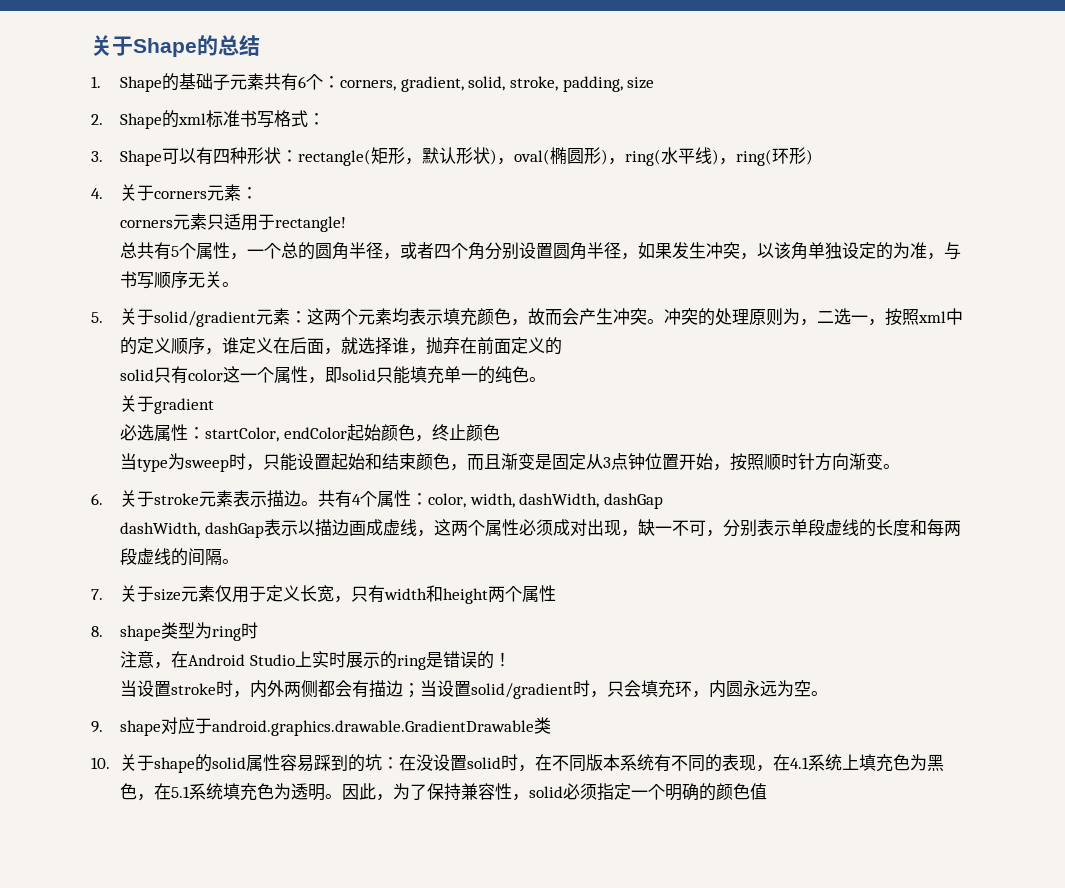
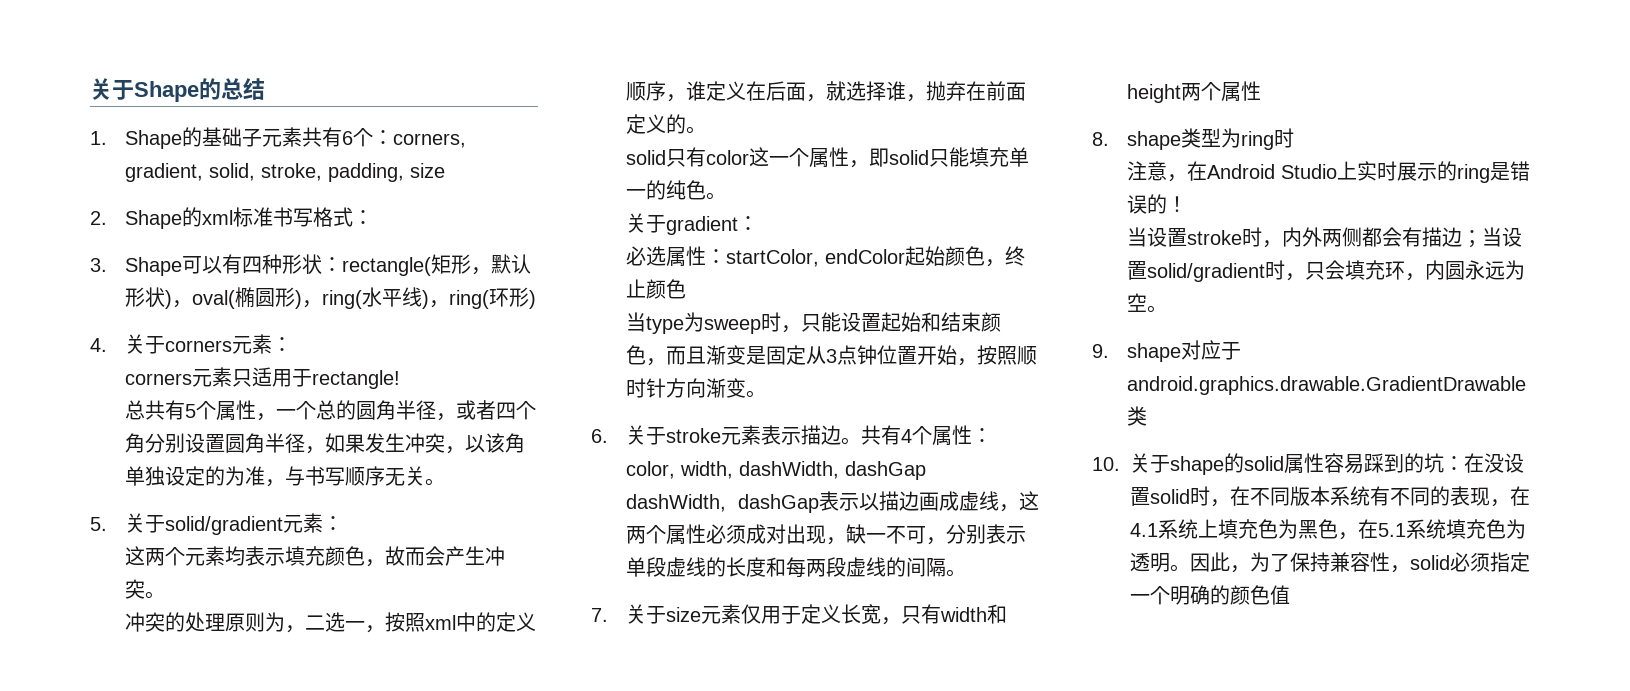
(308, 317) none -> (344, 523) //
(665, 321) none -> (166, 595) //
(563, 346) none -> [686,126,707,134] 。
(215, 406) none -> [738,216,759,231] ：

